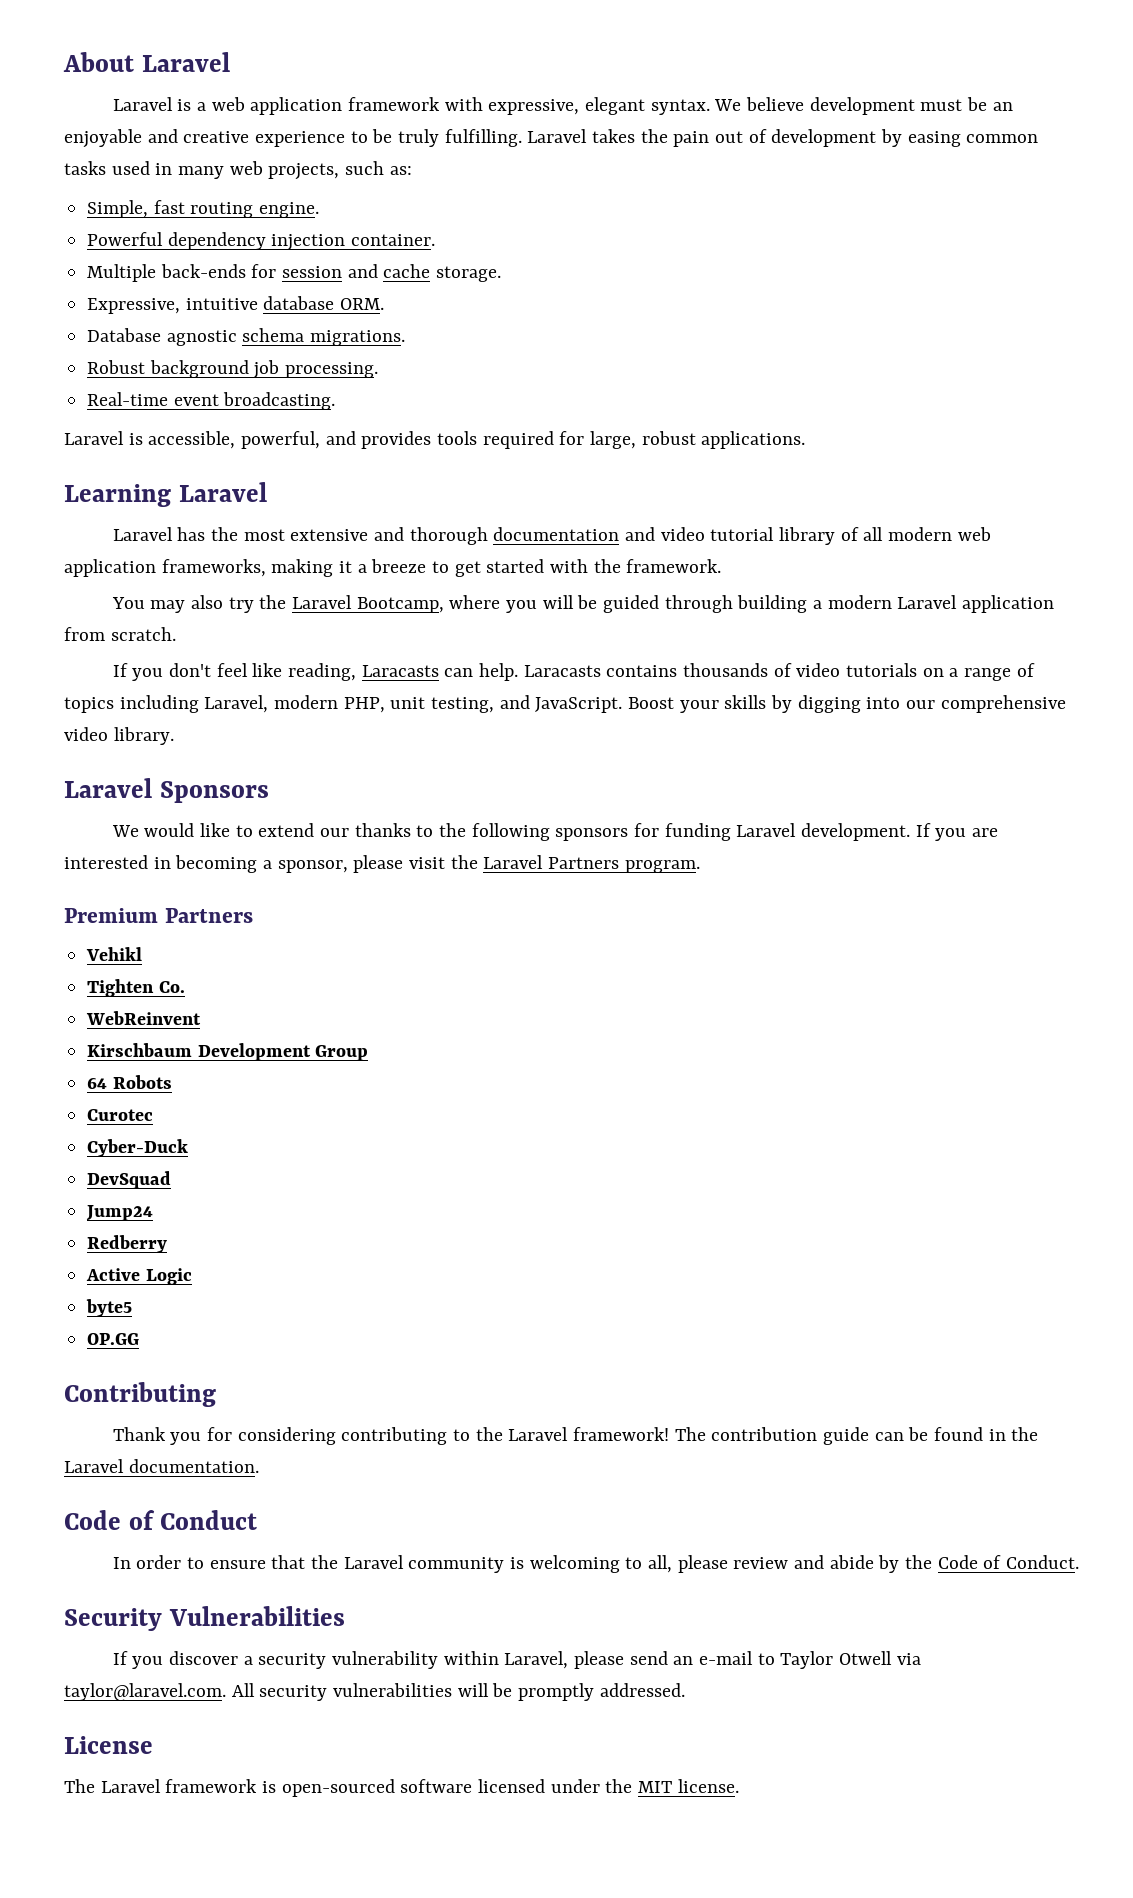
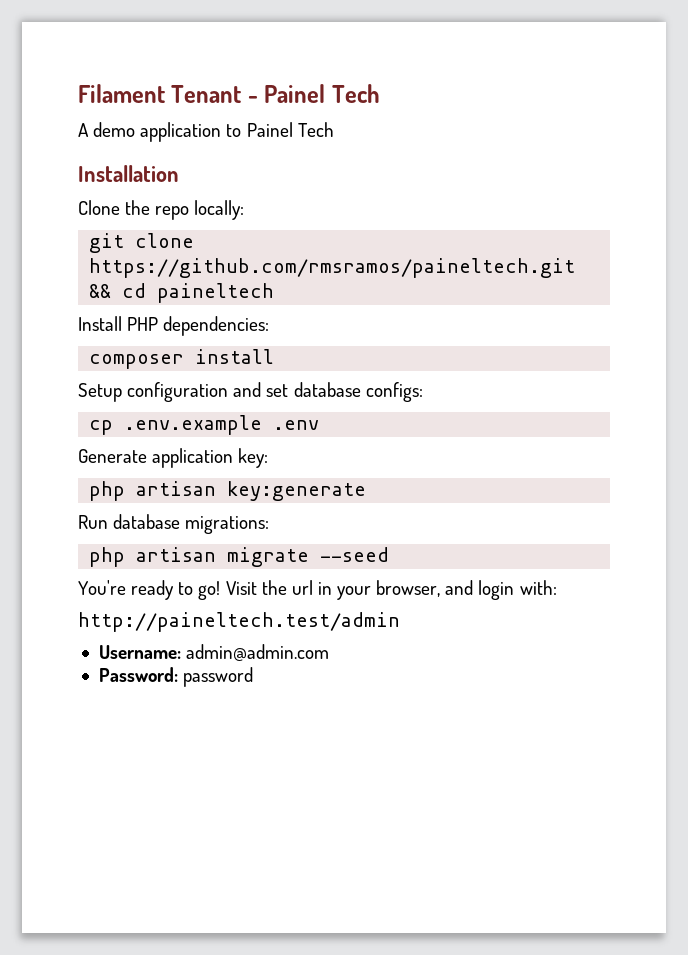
[63,52,230,72] [112,97,1013,115] [64,129,1039,148] [64,161,412,180] [87,200,320,218] [87,232,436,251] [87,264,502,282] [87,296,385,314] [87,328,406,346] [87,360,379,379] [87,392,336,410] [64,431,806,449] [64,482,267,507] [112,527,991,545] [64,559,722,577] [111,595,1054,613] [64,627,176,641] [112,663,1035,681] [64,695,1066,713] [64,727,174,745] [64,778,269,803] [111,823,998,841] [64,855,700,873] [64,908,253,923] [86,947,143,961] [87,979,185,997] [86,1011,202,1025] [87,1043,369,1061] [87,1075,172,1089] [87,1109,154,1121] [87,1139,189,1157] [87,1171,172,1189] [86,1205,154,1221] [87,1235,168,1253] [86,1268,192,1285] [86,1299,133,1317] [87,1333,140,1345] [64,1382,216,1407] [112,1427,1039,1445] [64,1459,259,1473] [64,1510,258,1530] [112,1555,1079,1573] [64,1606,345,1631] [112,1651,921,1669] [64,1683,685,1701] [64,1736,153,1754] [64,1779,739,1797] About Laravel // Laravel is a web application framework with expressive, elegant syntax. We believe development must be an enjoyable and creative experience to be truly fulfilling. Laravel takes the pain out of development by easing common tasks used in many web projects, such as: // Simple, fast routing engine. // Powerful dependency injection container. // Multiple back-ends for session and cache storage. // Expressive, intuitive database ORM. // Database agnostic schema migrations. // Robust background job processing. // Real-time event broadcasting. // Laravel is accessible, powerful, and provides tools required for large, robust applications. // Learning Laravel // Laravel has the most extensive and thorough documentation and video tutorial library of all modern web application frameworks, making it a breeze to get started with the framework. // You may also try the Laravel Bootcamp, where you will be guided through building a modern Laravel application from scratch. // If you don't feel like reading, Laracasts can help. Laracasts contains thousands of video tutorials on a range of topics including Laravel, modern PHP, unit testing, and JavaScript. Boost your skills by digging into our comprehensive video library. // Laravel Sponsors // We would like to extend our thanks to the following sponsors for funding Laravel development. If you are interested in becoming a sponsor, please visit the Laravel Partners program. // Premium Partners // Vehikl // Tighten Co. // WebReinvent // Kirschbaum Development Group // 64 Robots // Curotec // Cyber-Duck // DevSquad // Jump24 // Redberry // Active Logic // byte5 // OP.GG // Contributing // Thank you for considering contributing to the Laravel framework! The contribution guide can be found in the Laravel documentation. // Code of Conduct // In order to ensure that the Laravel community is welcoming to all, please review and abide by the Code of Conduct. // Security Vulnerabilities // If you discover a security vulnerability within Laravel, please send an e-mail to Taylor Otwell via taylor@laravel.com. All security vulnerabilities will be promptly addressed. // License // The Laravel framework is open-sourced software licensed under the MIT license. -> [78,84,380,103] [78,122,334,142] [78,165,179,182] [78,200,245,220] [89,233,195,253] [89,258,576,278] [89,283,275,303] [78,316,270,336] [89,349,275,369] [78,382,423,402] [89,415,320,435] [78,448,269,468] [89,481,367,501] [78,514,270,534] [89,547,390,567] [78,580,557,600] [78,612,400,632] [98,644,330,661] [98,667,254,687] Filament Tenant - Painel Tech // A demo application to Painel Tech // Installation // Clone the repo locally: // git clone https://github.com/rmsramos/paineltech.git && cd paineltech // Install PHP dependencies: // composer install // Setup configuration and set database configs: // cp .env.example .env // Generate application key: // php artisan key:generate // Run database migrations: // php artisan migrate --seed // You're ready to go! Visit the url in your browser, and login with: // http://paineltech.test/admin // Username: admin@admin.com // Password: password

